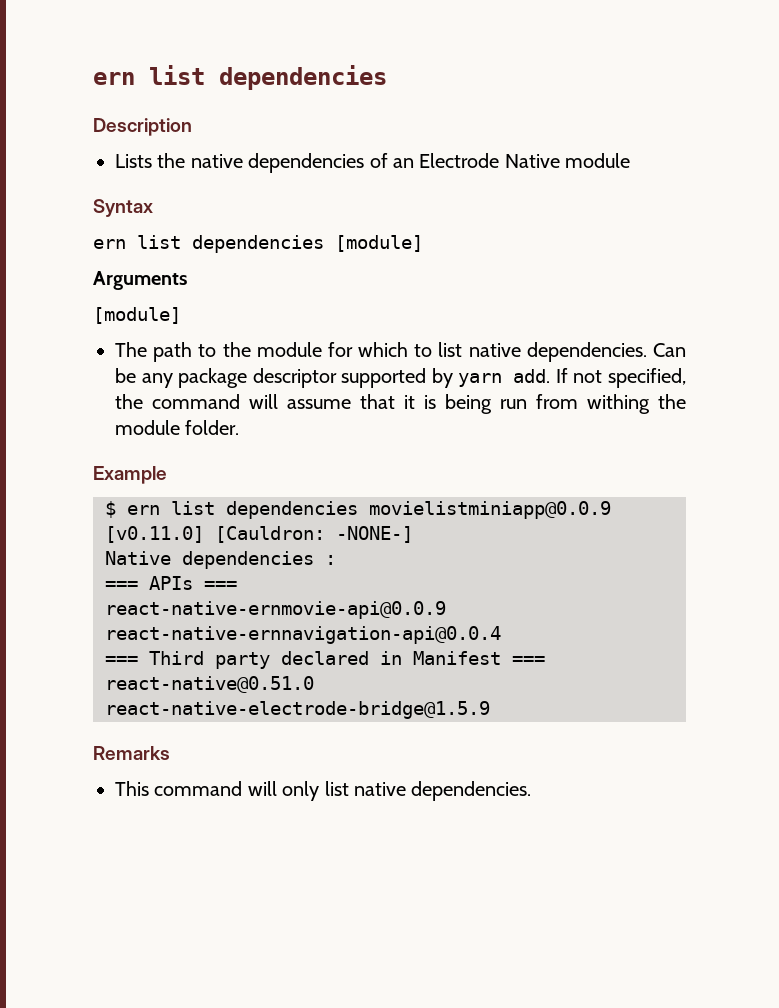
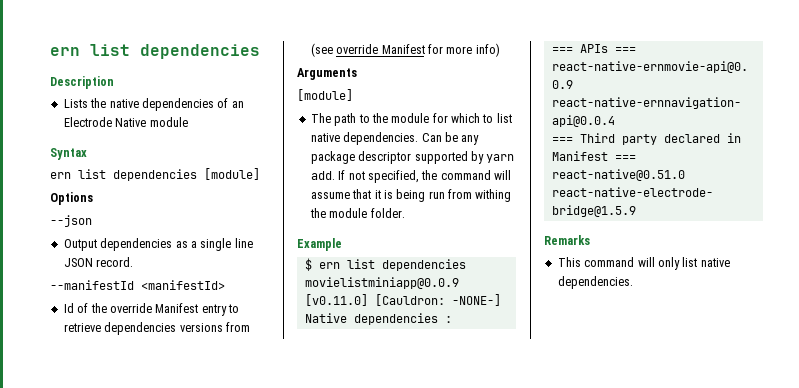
(423, 243) none -> [50,192,93,205] [50,215,92,227] [63,238,253,251] [63,257,134,267] [50,280,225,290] [63,303,239,316] [63,322,250,335] [310,43,500,57] // Options // --json // Output dependencies as a single line JSON record. // --manifestId <manifestId> // Id of the override Manifest entry to retrieve dependencies versions from (see override Manifest for more info)

